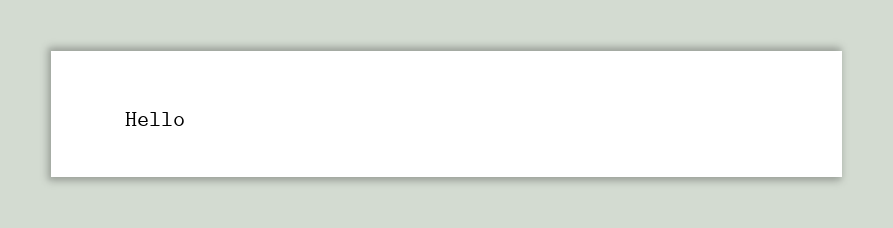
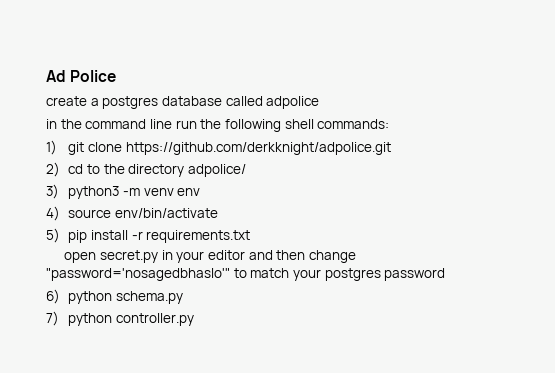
[125,112,185,126] Hello -> [46,70,117,82] [46,96,320,109] [46,119,390,132] [46,140,391,155] [46,162,246,177] [46,184,201,199] [46,206,218,221] [46,228,251,243] [64,250,356,263] [46,268,446,281] [46,289,183,304] [46,311,194,326] Ad Police // create a postgres database called adpolice // in the command line run the following shell commands: // 1) git clone https://github.com/derkknight/adpolice.git // 2) cd to the directory adpolice/ // 3) python3 -m venv env // 4) source env/bin/activate // 5) pip install -r requirements.txt // open secret.py in your editor and then change "password='nosagedbhaslo'" to match your postgres password // 6) python schema.py // 7) python controller.py

